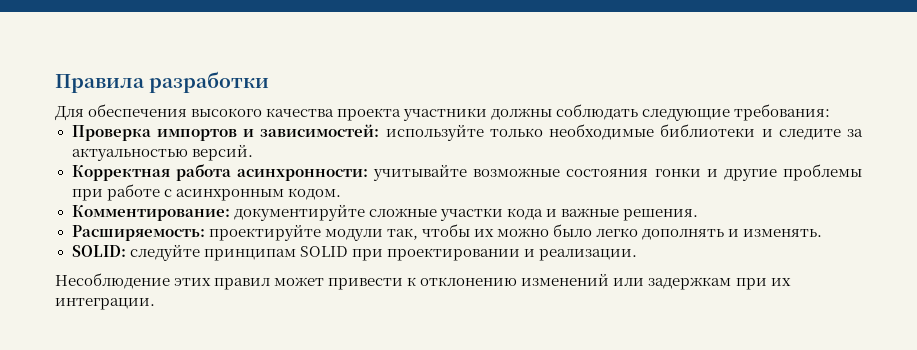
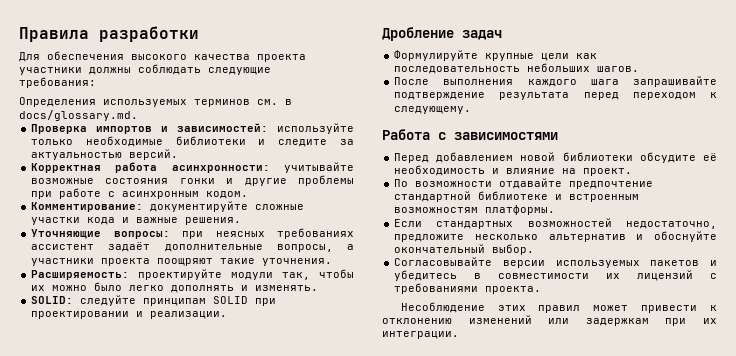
(831, 112) none -> [19,97,292,107] [19,110,138,121] // Определения используемых терминов см. в docs/glossary.md.
(698, 215) none -> [31,228,354,239] [31,242,354,252] [31,258,333,266] // Уточняющие вопросы: при неясных требованиях ассистент задаёт дополнительные вопросы, а участники проекта поощряют такие уточнения.
(637, 255) none -> [382,27,502,41] [394,50,598,61] [394,63,640,74] [394,76,717,87] [394,92,717,100] [394,106,472,114] [382,129,558,140] [394,152,717,163] [394,165,633,176] [394,178,654,189] [394,191,640,202] [394,205,556,215] [394,218,717,229] [394,231,717,242] [394,244,535,255] [394,257,717,268] [394,270,717,281] [394,283,542,294] // Дробление задач // Формулируйте крупные цели как последовательность небольших шагов. // После выполнения каждого шага запрашивайте подтверждение результата перед переходом к следующему. // Работа с зависимостями // Перед добавлением новой библиотеки обсудите её необходимость и влияние на проект. // По возможности отдавайте предпочтение стандартной библиотеке и встроенным возможностям платформы. // Если стандартных возможностей недостаточно, предложите несколько альтернатив и обоснуйте окончательный выбор. // Согласовывайте версии используемых пакетов и убедитесь в совместимости их лицензий с требованиями проекта.

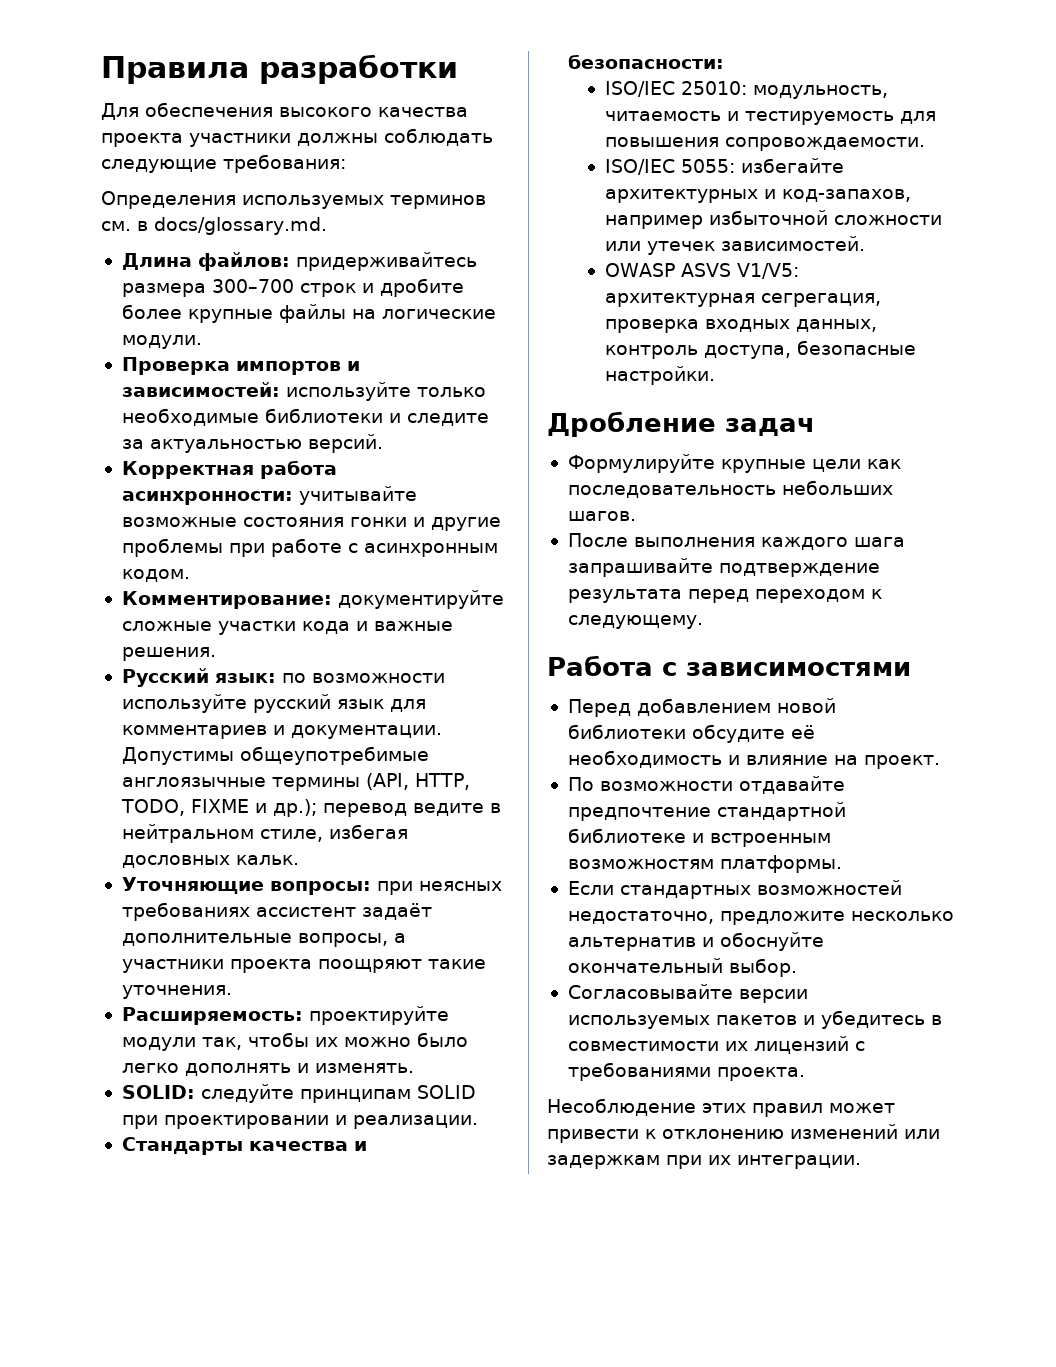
(138, 115) none -> [121,252,477,271] [121,278,464,297] [121,304,496,323] [121,335,202,349] // Длина файлов: придерживайтесь размера 300–700 строк и дробите более крупные файлы на логические модули.
(242, 221) none -> [121,668,445,687] [121,694,426,713] [121,725,442,739] [121,746,429,765] [121,773,470,791] [120,799,501,817] [121,824,408,843] [121,855,299,868] // Русский язык: по возможности используйте русский язык для комментариев и документации. Допустимы общеупотребимые англоязычные термины (API, HTTP, TODO, FIXME и др.); перевод ведите в нейтральном стиле, избегая дословных кальк.
(228, 315) none -> [121,1137,367,1155] [567,54,724,69] [605,81,889,99] [605,111,937,125] [605,137,926,151] [605,158,845,175] [605,189,912,203] [605,210,943,229] [605,236,866,255] [605,263,800,279] [605,293,882,307] [605,319,878,333] [605,340,917,359] [605,366,716,385] // Стандарты качества и безопасности: // ISO/IEC 25010: модульность, читаемость и тестируемость для повышения сопровождаемости. // ISO/IEC 5055: избегайте архитектурных и код‑запахов, например избыточной сложности или утечек зависимостей. // OWASP ASVS V1/V5: архитектурная сегрегация, проверка входных данных, контроль доступа, безопасные настройки.

